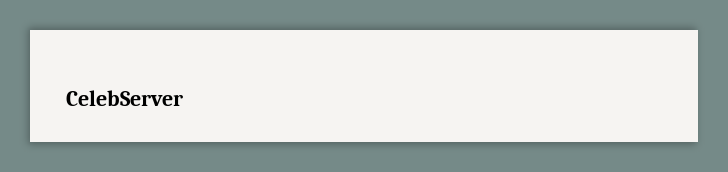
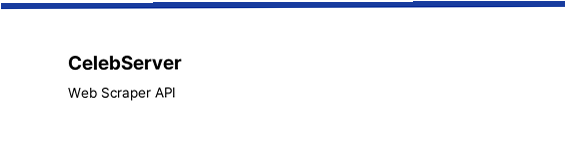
(183, 98) none -> [68,86,176,101] // Web Scraper API

